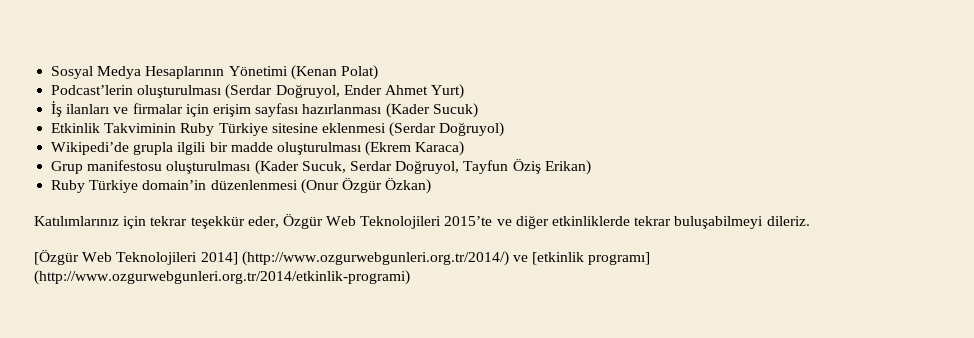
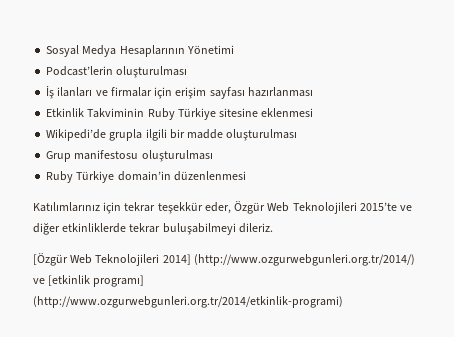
[290,65,378,80] (Kenan Polat) -> (234, 49) none
[225,84,465,99] (Serdar Doğruyol, Ender Ahmet Yurt) -> (188, 72) none
[385,103,478,118] (Kader Sucuk) -> (313, 92) none
[389,122,505,137] (Serdar Doğruyol) -> (314, 112) none
[365,141,465,156] (Ekrem Karaca) -> (298, 135) none
[254,159,591,175] (Kader Sucuk, Serdar Doğruyol, Tayfun Öziş Erikan) -> (213, 156) none
[300,178,432,194] (Onur Özgür Özkan) -> (246, 176) none

